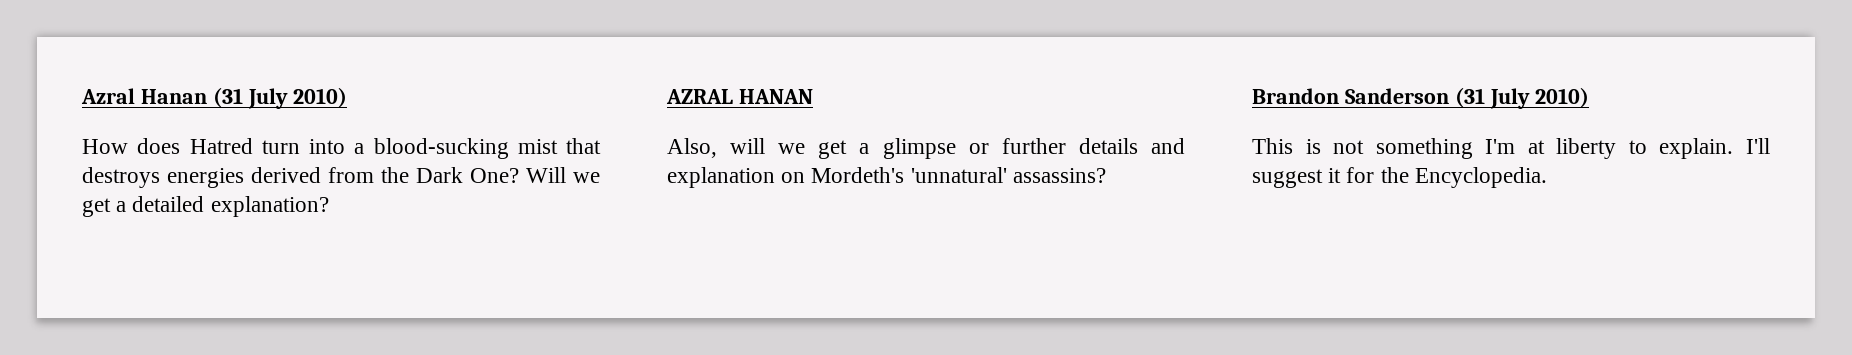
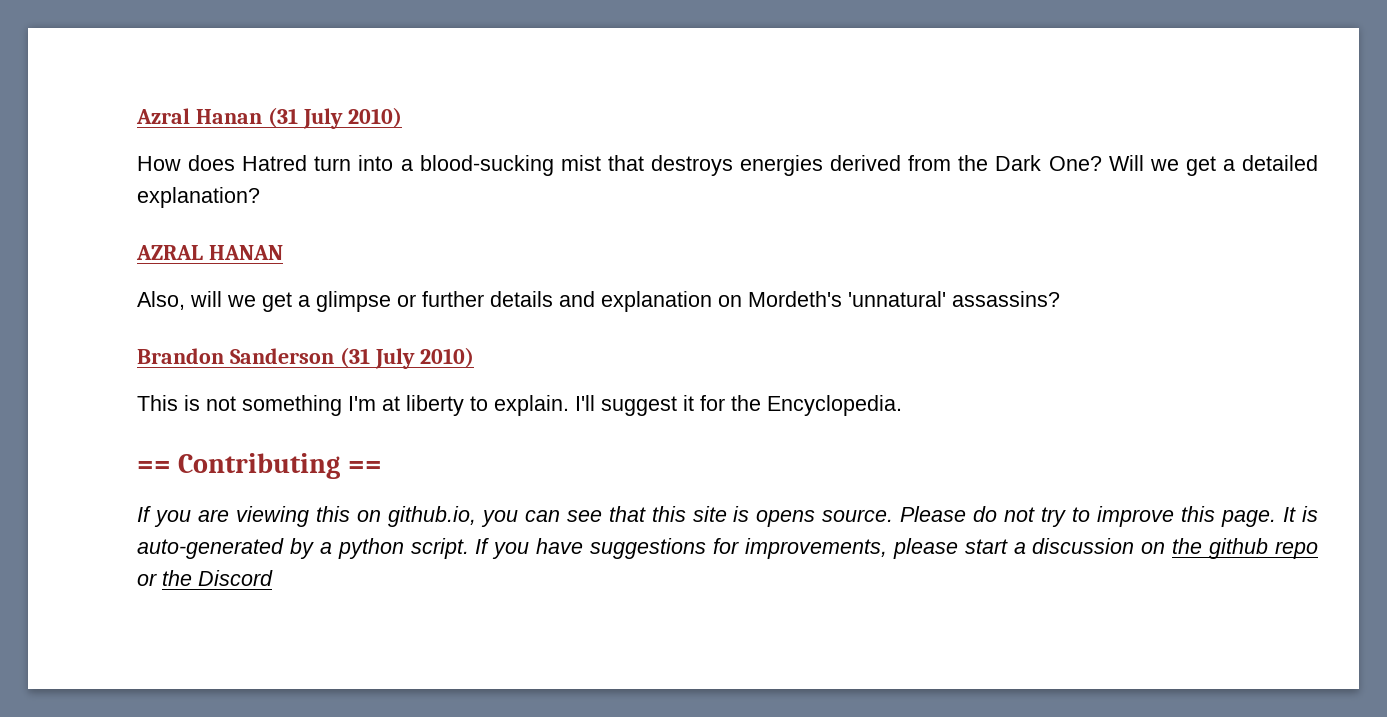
(1547, 177) none -> [137,453,382,479] [137,506,1319,527] [137,538,1319,559] [137,570,273,586] // == Contributing == // If you are viewing this on github.io, you can see that this site is opens source. Please do not try to improve this page. It is auto-generated by a python script. If you have suggestions for improvements, please start a discussion on the github repo or the Discord

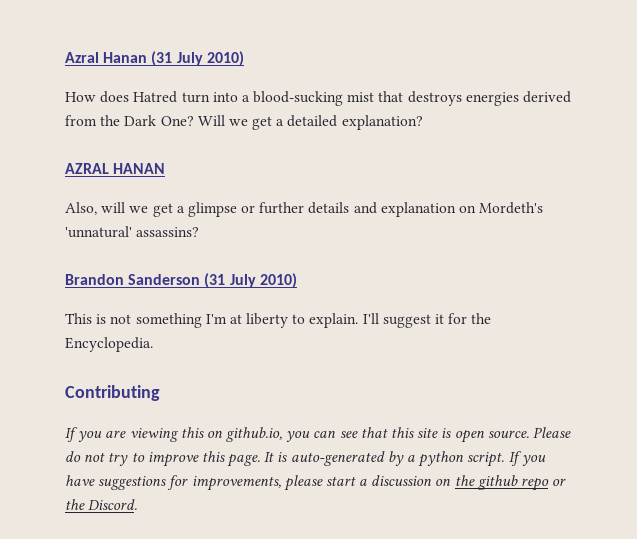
[137,461,171,473] == -> (153, 344) none
[347,461,382,473] == -> (160, 393) none
[756,510,816,527] opens -> [454,430,485,443] open
[198,570,273,586] Discord -> [88,499,138,510] Discord.

